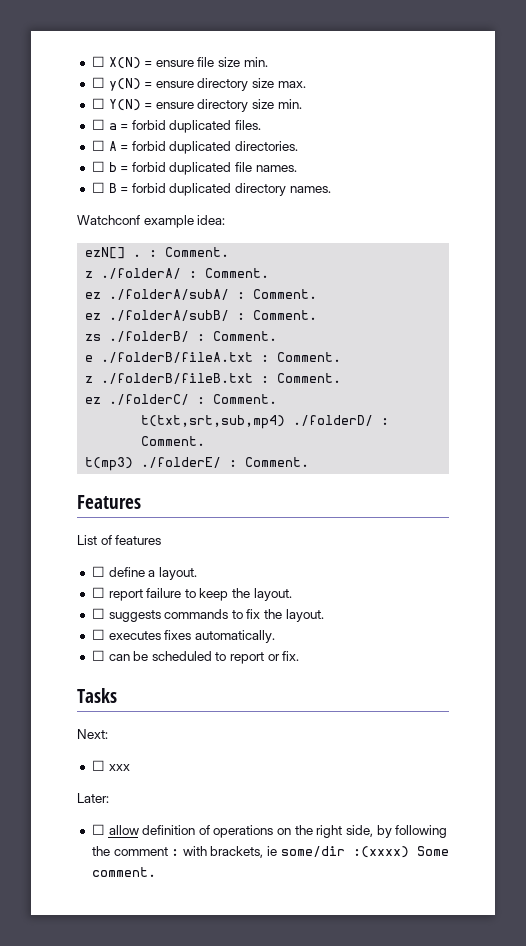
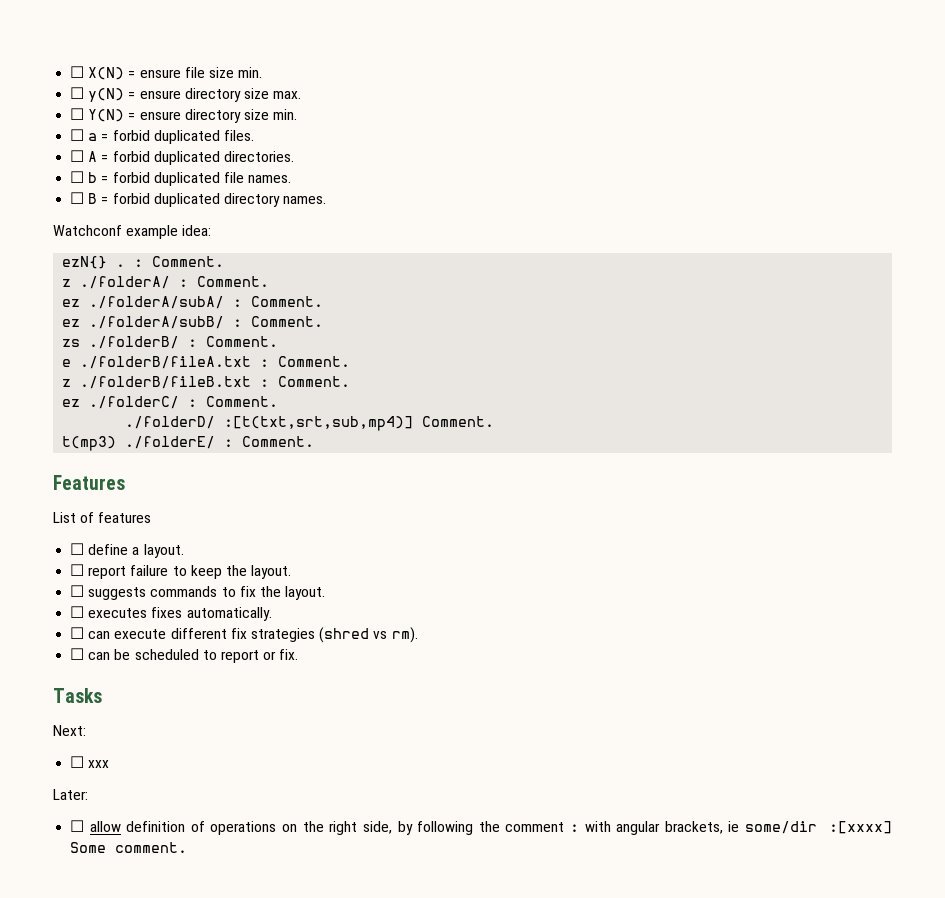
[85,247,126,259] ezN[] -> [62,256,108,269] ezN{}
[141,415,390,429] t(txt,srt,sub,mp4) ./folderD/ : -> [125,416,414,431] ./folderD/ :[t(txt,srt,sub,mp4)]
(275, 636) none -> [70,627,418,643] // ☐ can execute different fix strategies (shred vs rm).
(207, 851) none -> [616,821,661,835] angular
[352,846,409,858] :(xxxx) -> [829,821,892,834] :[xxxx]

